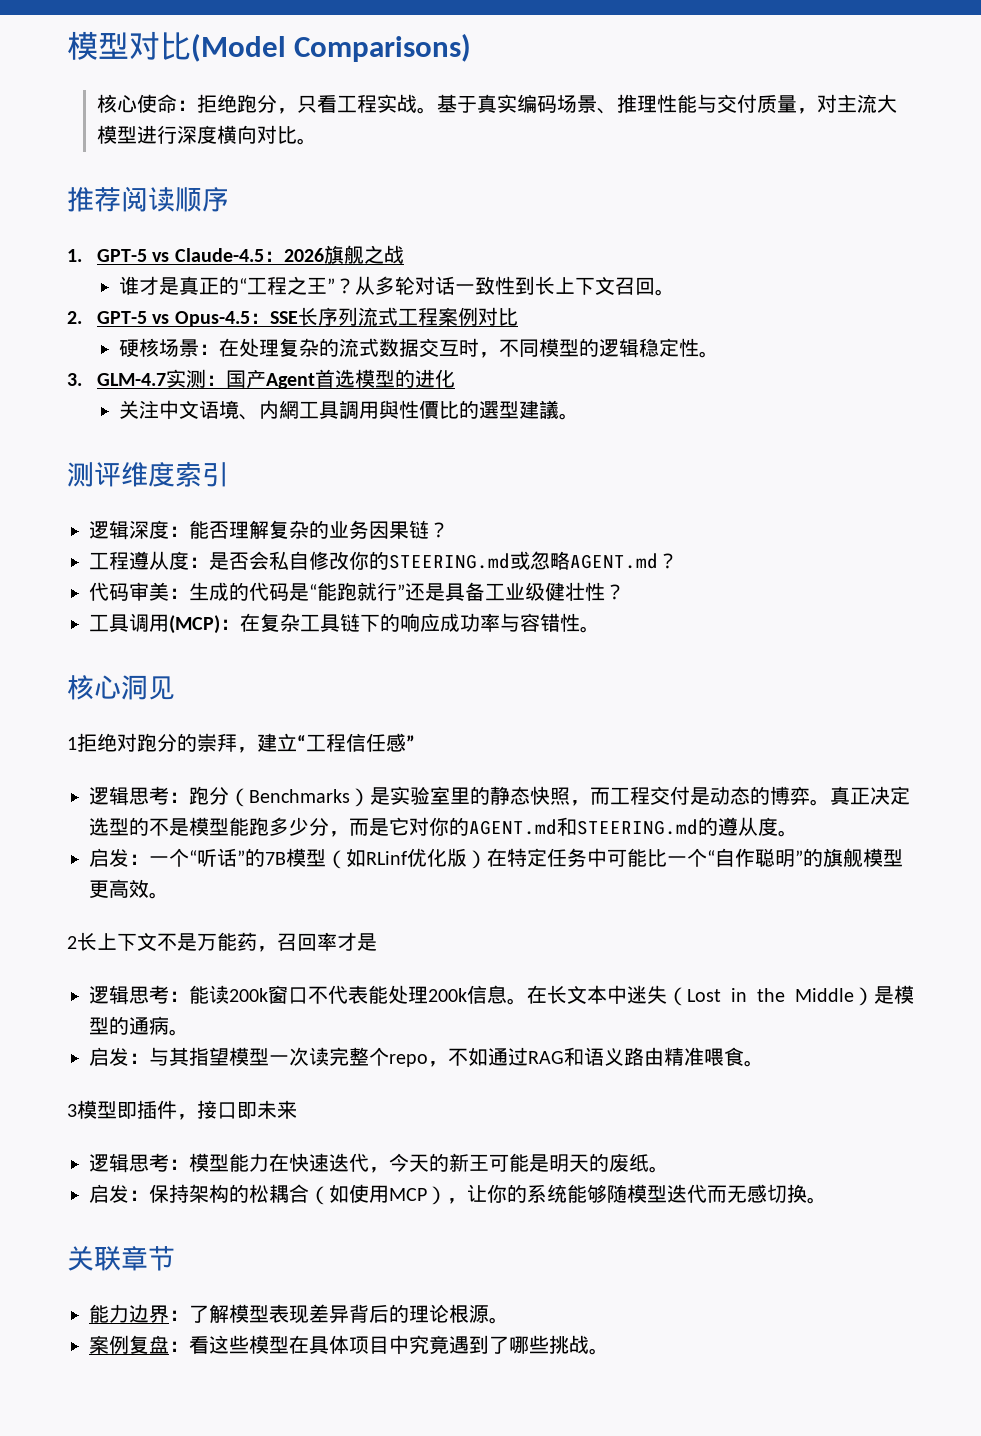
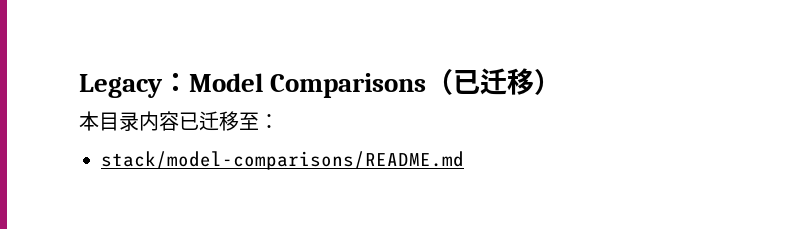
[67,31,472,62] [96,94,897,114] [96,125,317,145] [67,186,229,212] [67,245,404,264] [118,276,675,296] [67,307,518,327] [118,338,719,358] [67,369,455,389] [118,400,579,420] [67,462,229,487] [89,520,449,540] [89,551,678,570] [89,582,625,601] [89,613,600,634] [67,675,175,700] [67,733,415,753] [89,786,910,807] [89,817,798,837] [89,848,903,869] [89,879,169,899] [67,932,377,952] [89,985,914,1006] [89,1016,189,1036] [89,1047,764,1067] [67,1100,297,1120] [89,1153,669,1173] [89,1184,827,1205] [67,1246,175,1271] [89,1304,509,1324] [89,1335,609,1355] 模型对比(Model Comparisons) // 核心使命：拒绝跑分，只看工程实战。基于真实编码场景、推理性能与交付质量，对主流大模型进行深度横向对比。 // 推荐阅读顺序 // 1. GPT-5 vs Claude-4.5：2026旗舰之战 // 谁才是真正的“工程之王”？从多轮对话一致性到长上下文召回。 // 2. GPT-5 vs Opus-4.5：SSE长序列流式工程案例对比 // 硬核场景：在处理复杂的流式数据交互时，不同模型的逻辑稳定性。 // 3. GLM-4.7实测：国产Agent首选模型的进化 // 关注中文语境、内網工具調用與性價比的選型建議。 // 测评维度索引 // 逻辑深度：能否理解复杂的业务因果链？ // 工程遵从度：是否会私自修改你的STEERING.md或忽略AGENT.md？ // 代码审美：生成的代码是“能跑就行”还是具备工业级健壮性？ // 工具调用(MCP)：在复杂工具链下的响应成功率与容错性。 // 核心洞见 // 1拒绝对跑分的崇拜，建立“工程信任感” // 逻辑思考：跑分（Benchmarks）是实验室里的静态快照，而工程交付是动态的博弈。真正决定选型的不是模型能跑多少分，而是它对你的AGENT.md和STEERING.md的遵从度。 // 启发：一个“听话”的7B模型（如RLinf优化版）在特定任务中可能比一个“自作聪明”的旗舰模型更高效。 // 2长上下文不是万能药，召回率才是 // 逻辑思考：能读200k窗口不代表能处理200k信息。在长文本中迷失（Lost in the Middle）是模型的通病。 // 启发：与其指望模型一次读完整个repo，不如通过RAG和语义路由精准喂食。 // 3模型即插件，接口即未来 // 逻辑思考：模型能力在快速迭代，今天的新王可能是明天的废纸。 // 启发：保持架构的松耦合（如使用MCP），让你的系统能够随模型迭代而无感切换。 // 关联章节 // 能力边界：了解模型表现差异背后的理论根源。 // 案例复盘：看这些模型在具体项目中究竟遇到了哪些挑战。 -> [79,68,562,98] [79,111,279,131] [101,151,464,170] Legacy：Model Comparisons（已迁移） // 本目录内容已迁移至： // stack/model-comparisons/README.md

